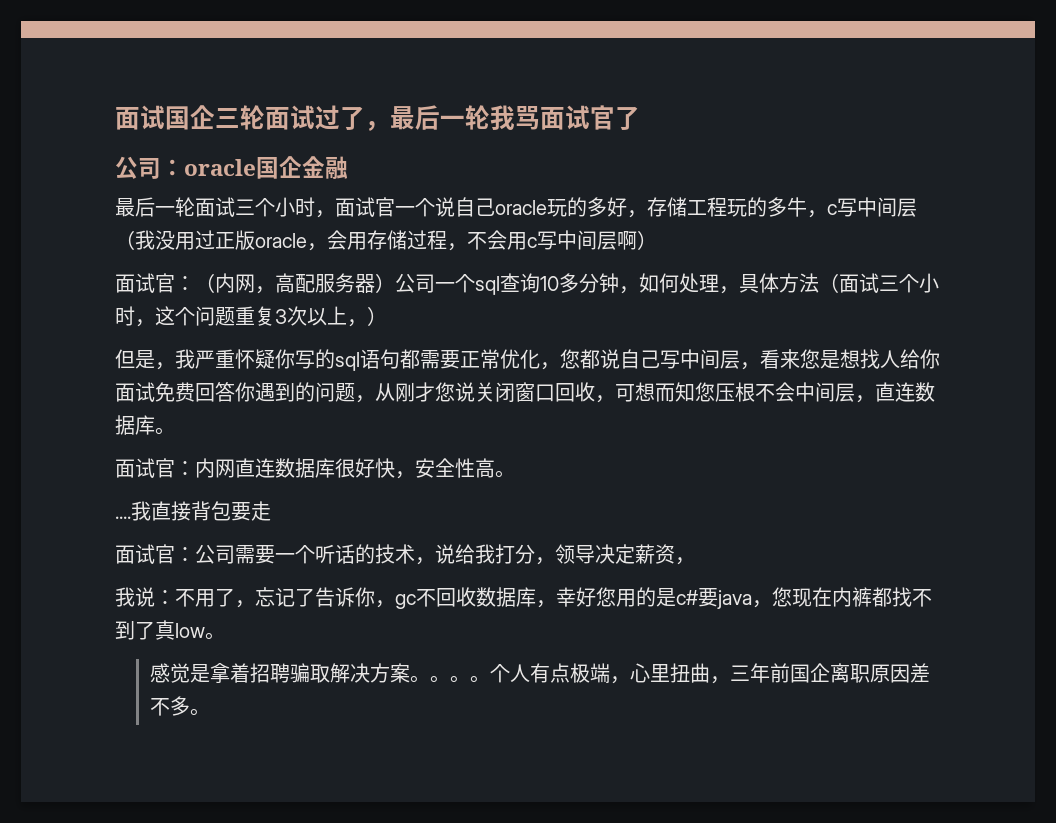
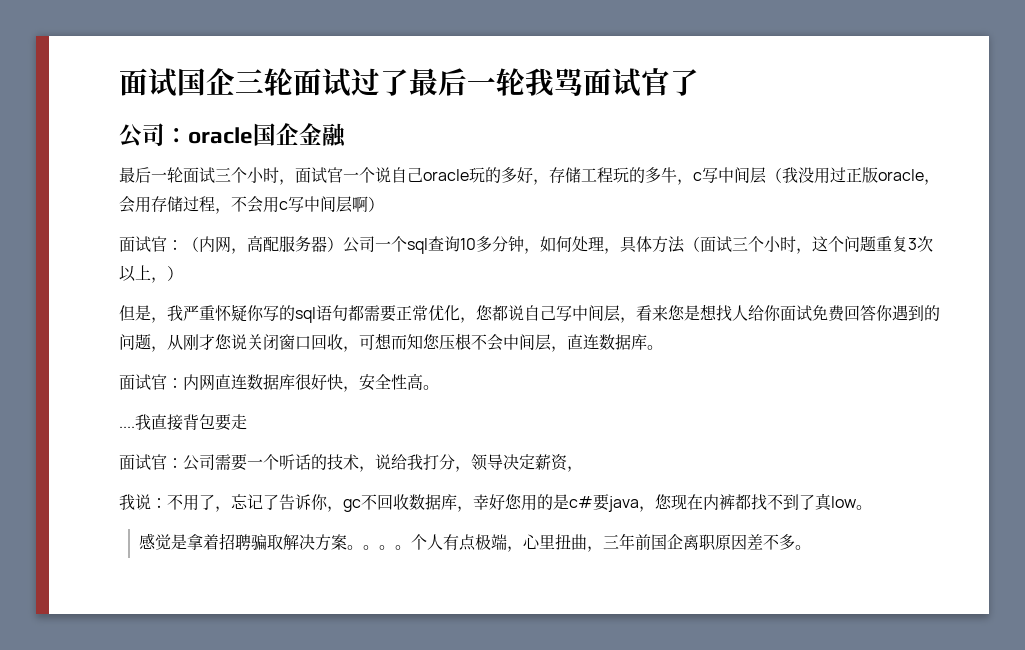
[365,121,390,131] ， -> (409, 82) none

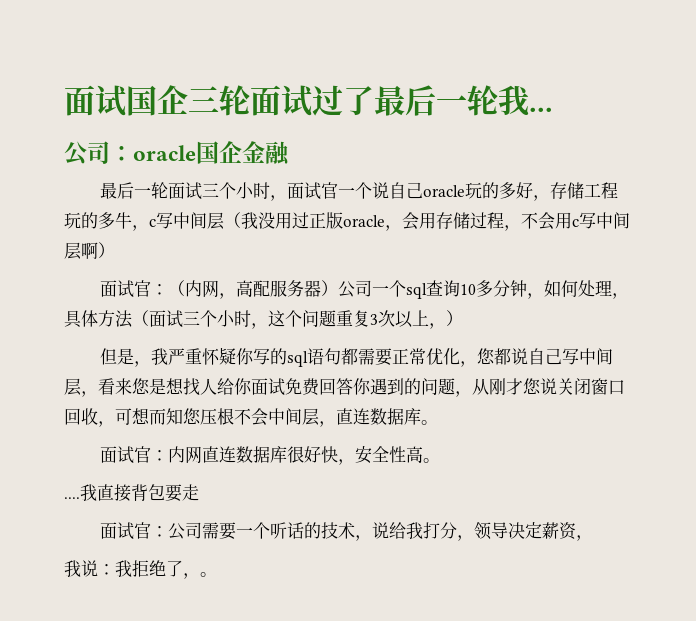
[554,68,699,97] 骂面试官了 -> [529,107,553,112] ...
[167,493,872,512] [139,533,796,552] 不用了，忘记了告诉你，gc不回收数据库，幸好您用的是c#要java，您现在内裤都找不到了真low。 // 感觉是拿着招聘骗取解决方案。。。。个人有点极端，心里扭曲，三年前国企离职原因差不多 -> [115,560,200,579] 我拒绝了，

